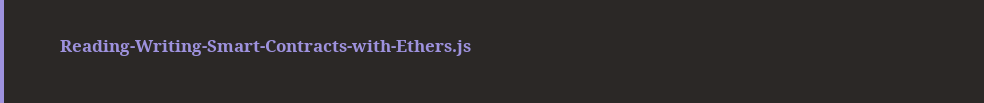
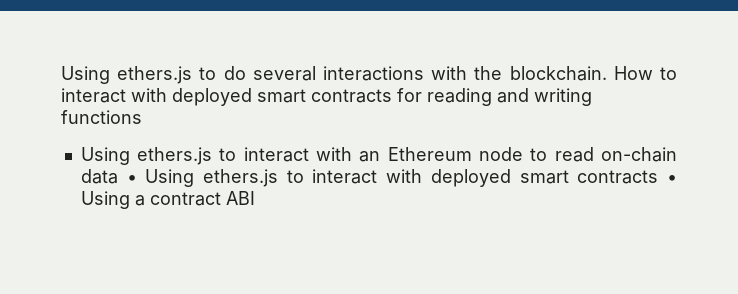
[60,40,471,56] Reading-Writing-Smart-Contracts-with-Ethers.js -> [61,66,677,84] [61,88,592,106] [61,110,142,124] [80,147,677,165] [80,169,678,187] [80,191,255,209] Using ethers.js to do several interactions with the blockchain. How to interact with deployed smart contracts for reading and writing functions // Using ethers.js to interact with an Ethereum node to read on-chain data • Using ethers.js to interact with deployed smart contracts • Using a contract ABI

